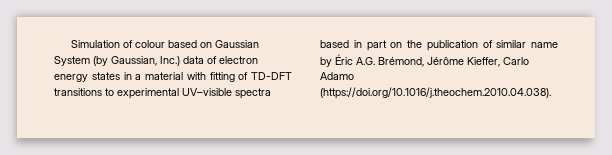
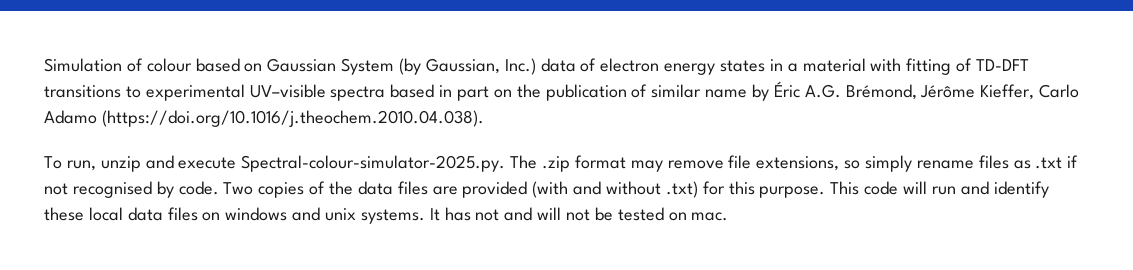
(551, 93) none -> [44,155,1079,172] [44,181,1049,198] [44,207,729,224] // To run, unzip and execute Spectral-colour-simulator-2025.py. The .zip format may remove file extensions, so simply rename files as .txt if not recognised by code. Two copies of the data files are provided (with and without .txt) for this purpose. This code will run and identify these local data files on windows and unix systems. It has not and will not be tested on mac.

